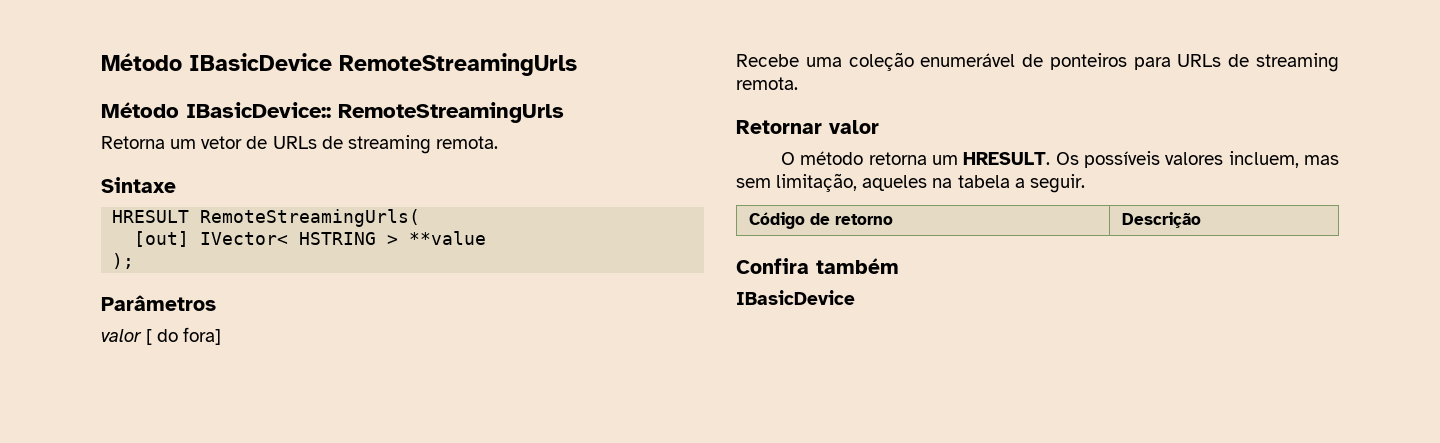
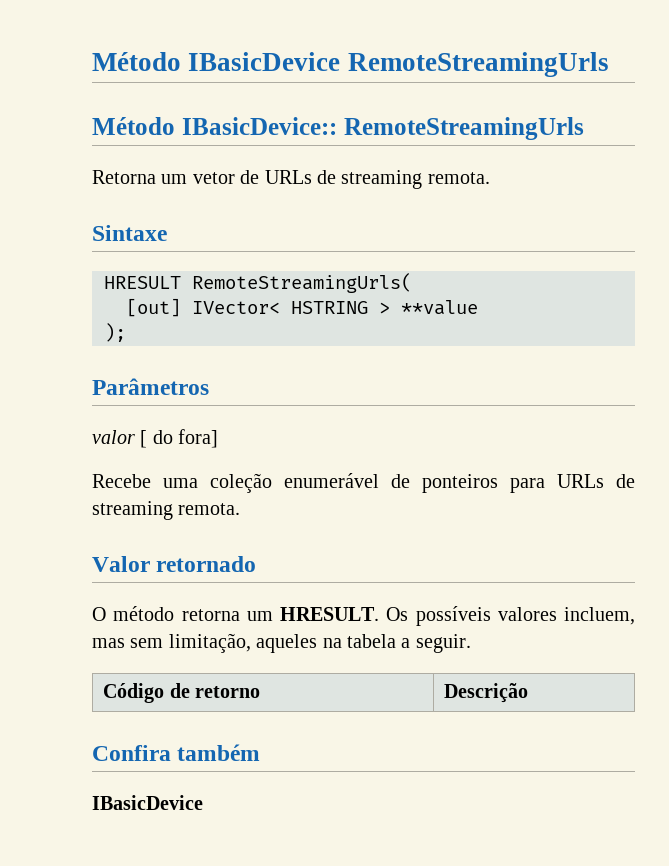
[736,120,879,134] Retornar valor -> [92,556,257,572] Valor retornado

